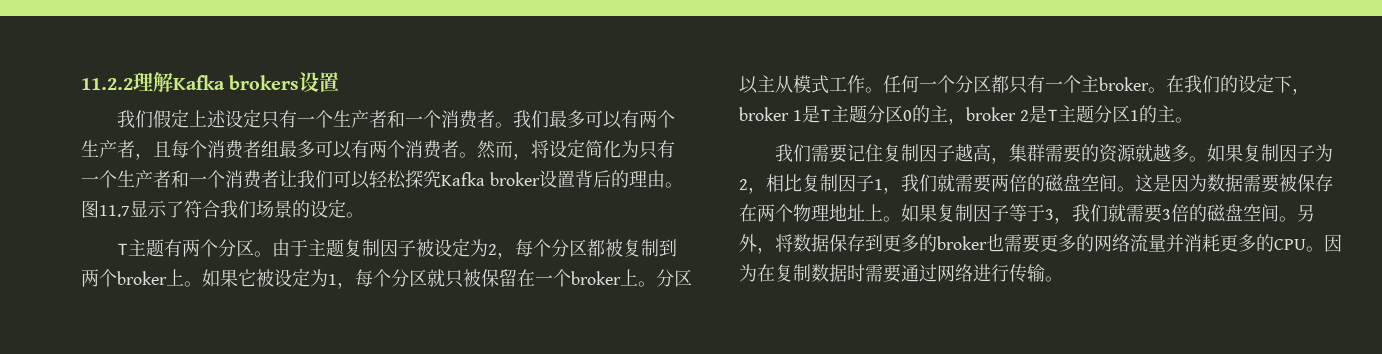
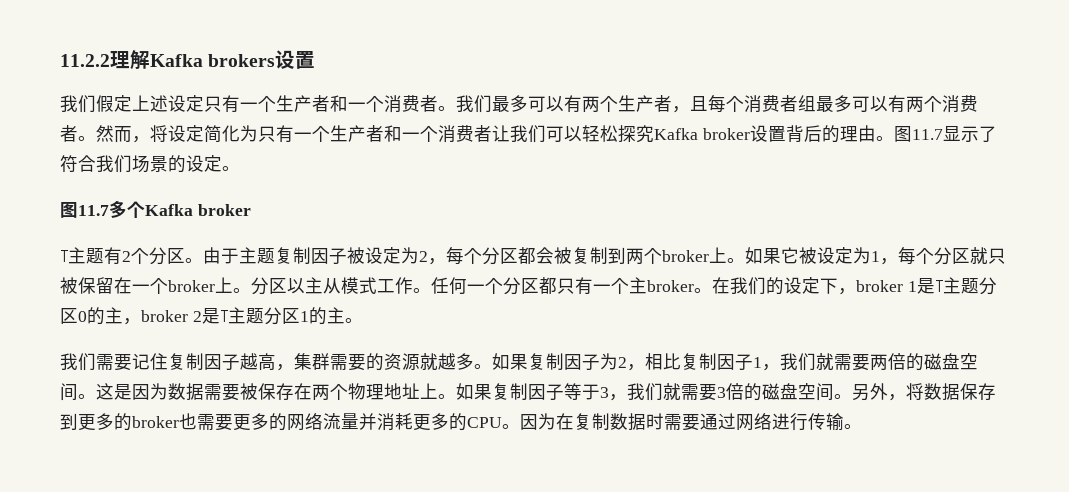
(364, 215) none -> [60,200,251,218] // 图11.7多个Kafka broker
[181,239,200,257] 两 -> [122,251,131,262] 2
(605, 248) none -> [536,247,554,264] 会

